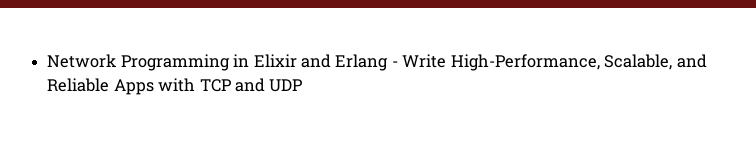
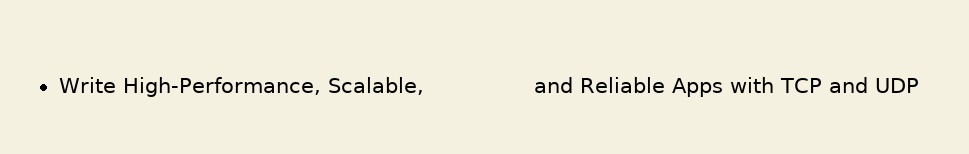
[47,54,398,71] Network Programming in Elixir and Erlang - -> (58, 85) none

